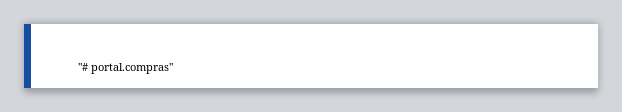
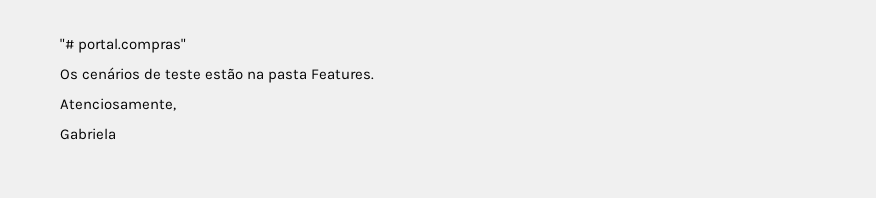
(173, 68) none -> [60,67,375,83] [60,98,176,111] [60,128,116,140] // Os cenários de teste estão na pasta Features. // Atenciosamente, // Gabriela

